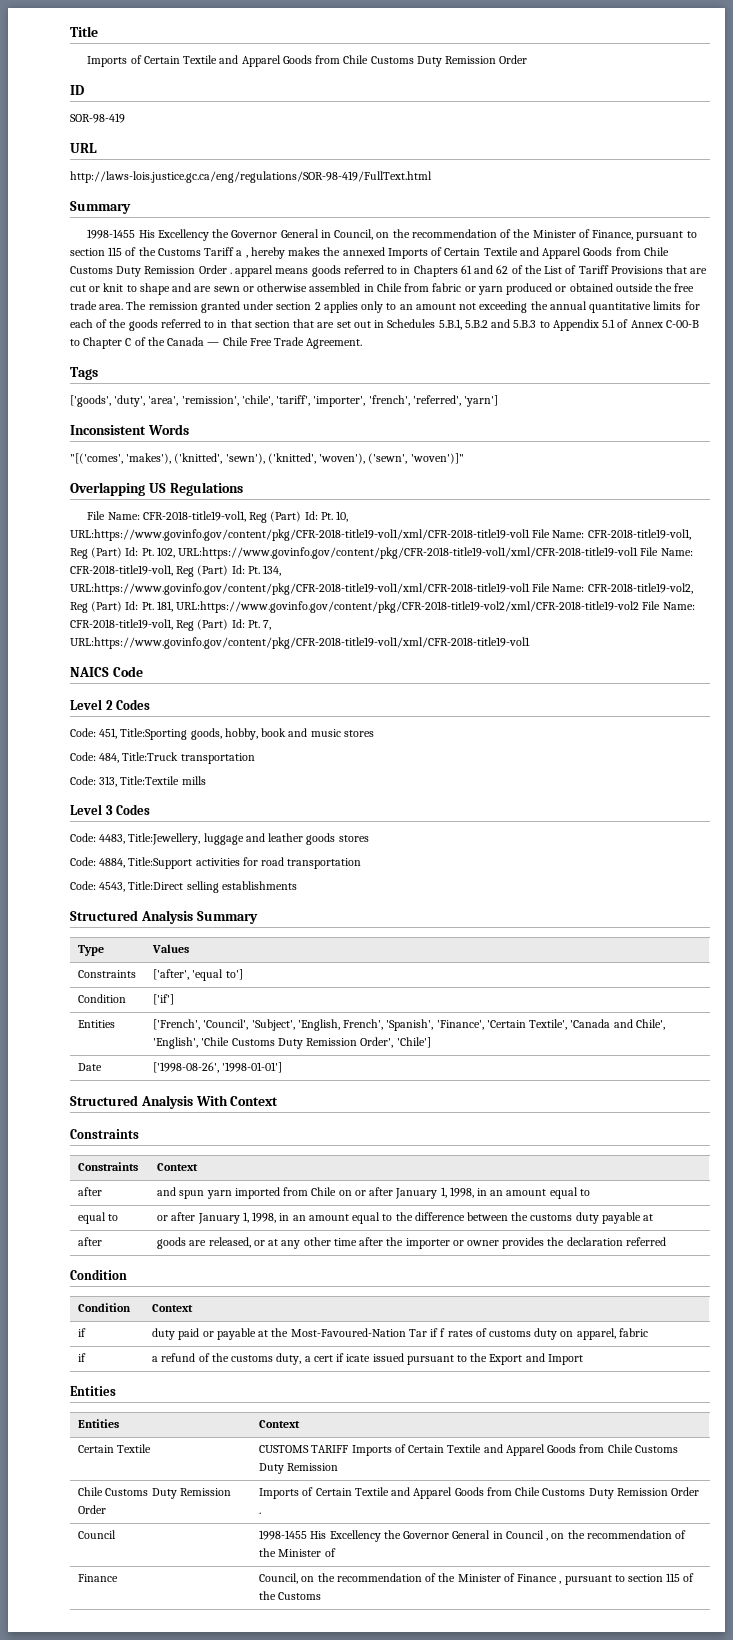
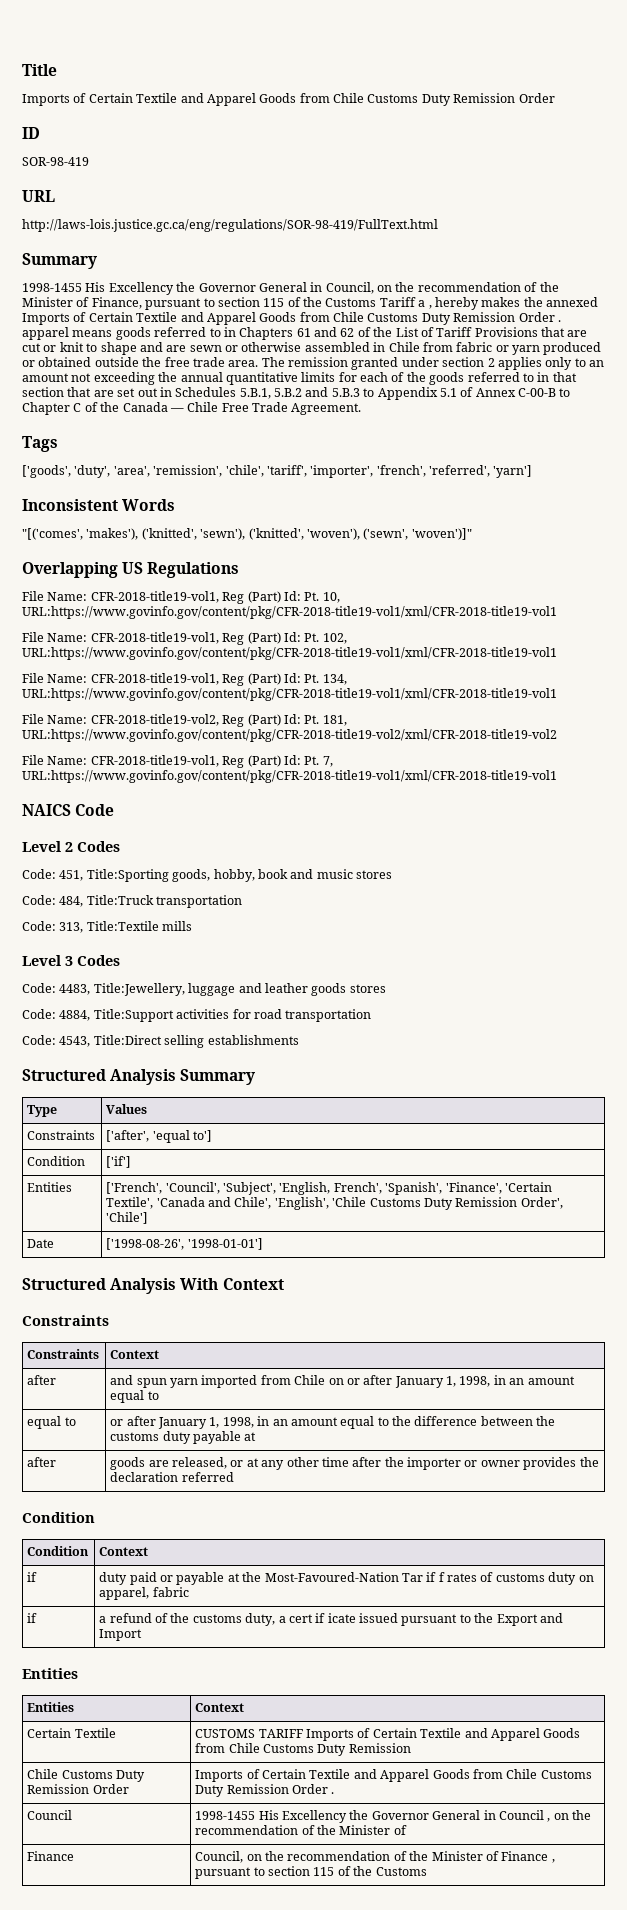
(530, 535) none -> (557, 612) //
(639, 553) none -> (557, 653) //
(530, 589) none -> (557, 694) //
(640, 607) none -> (557, 735) //

